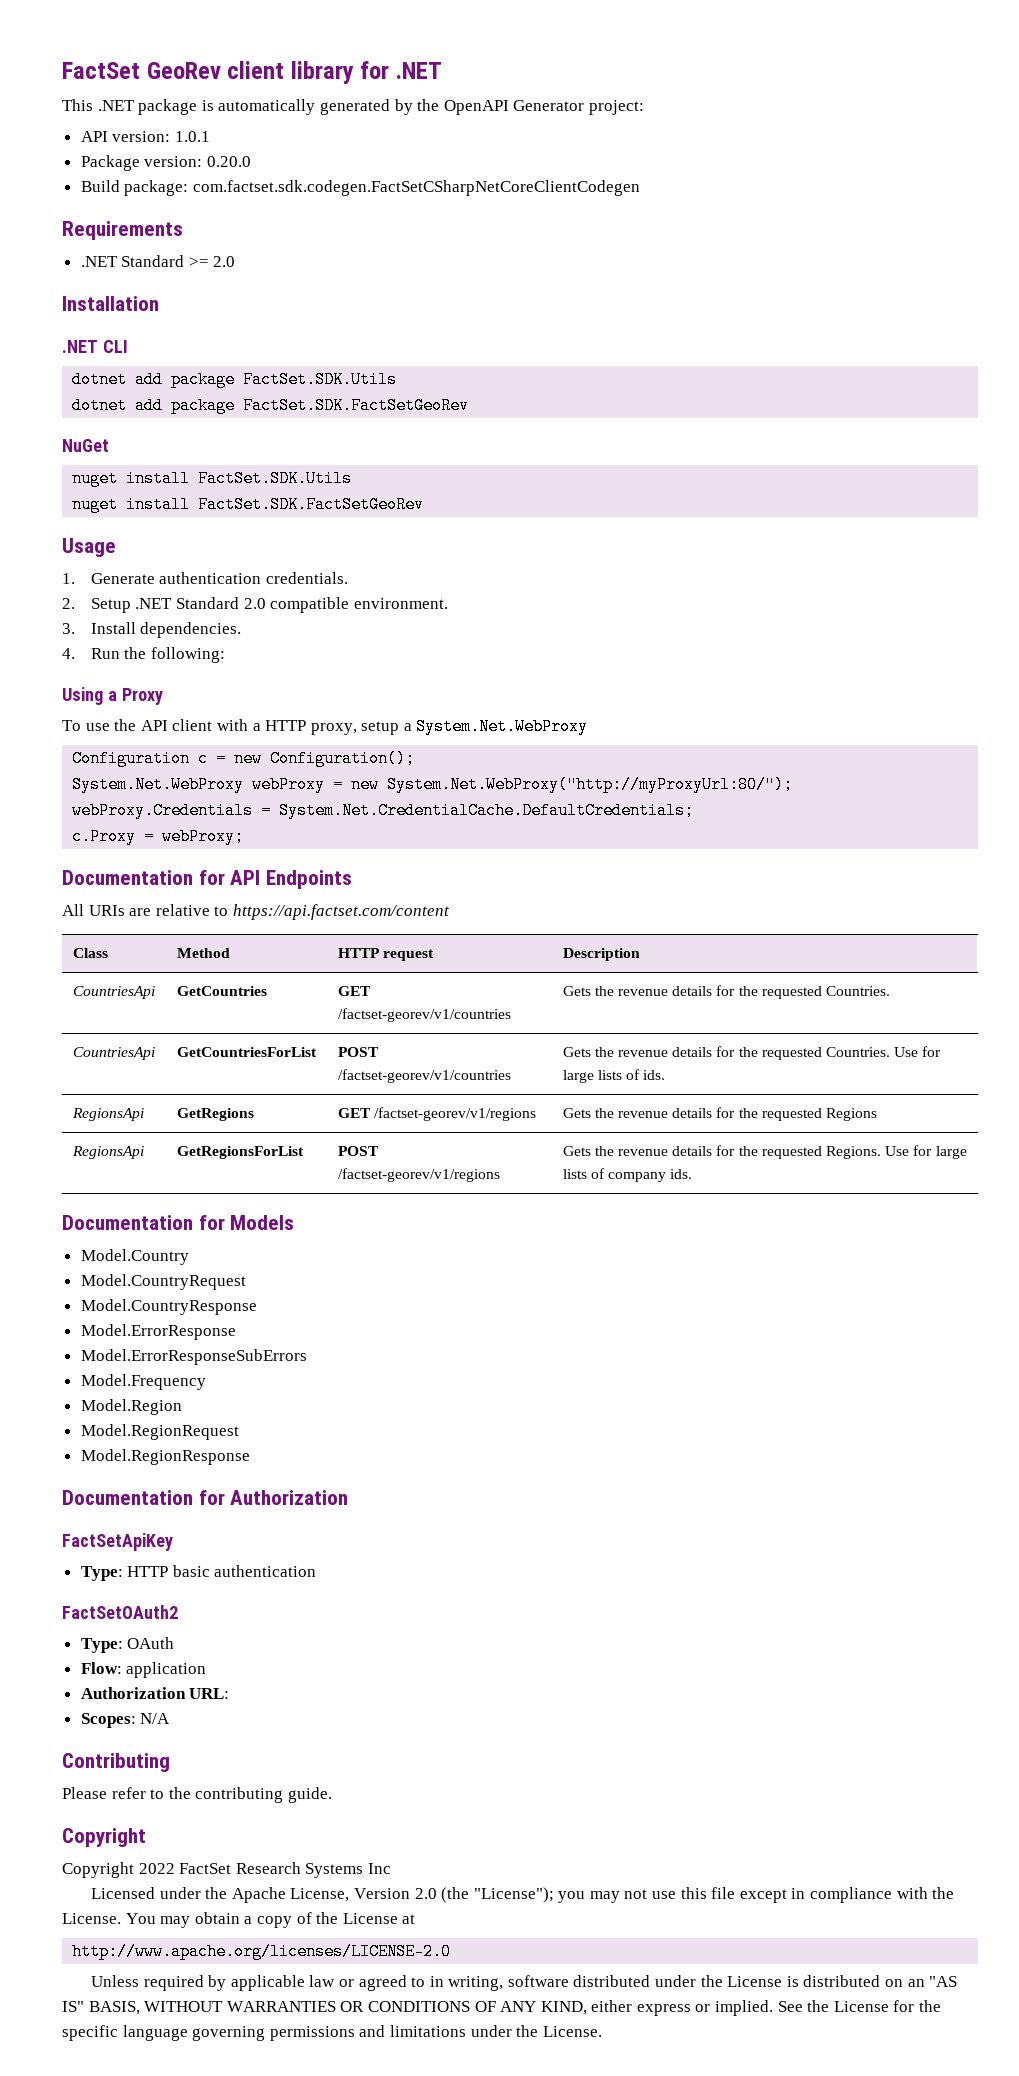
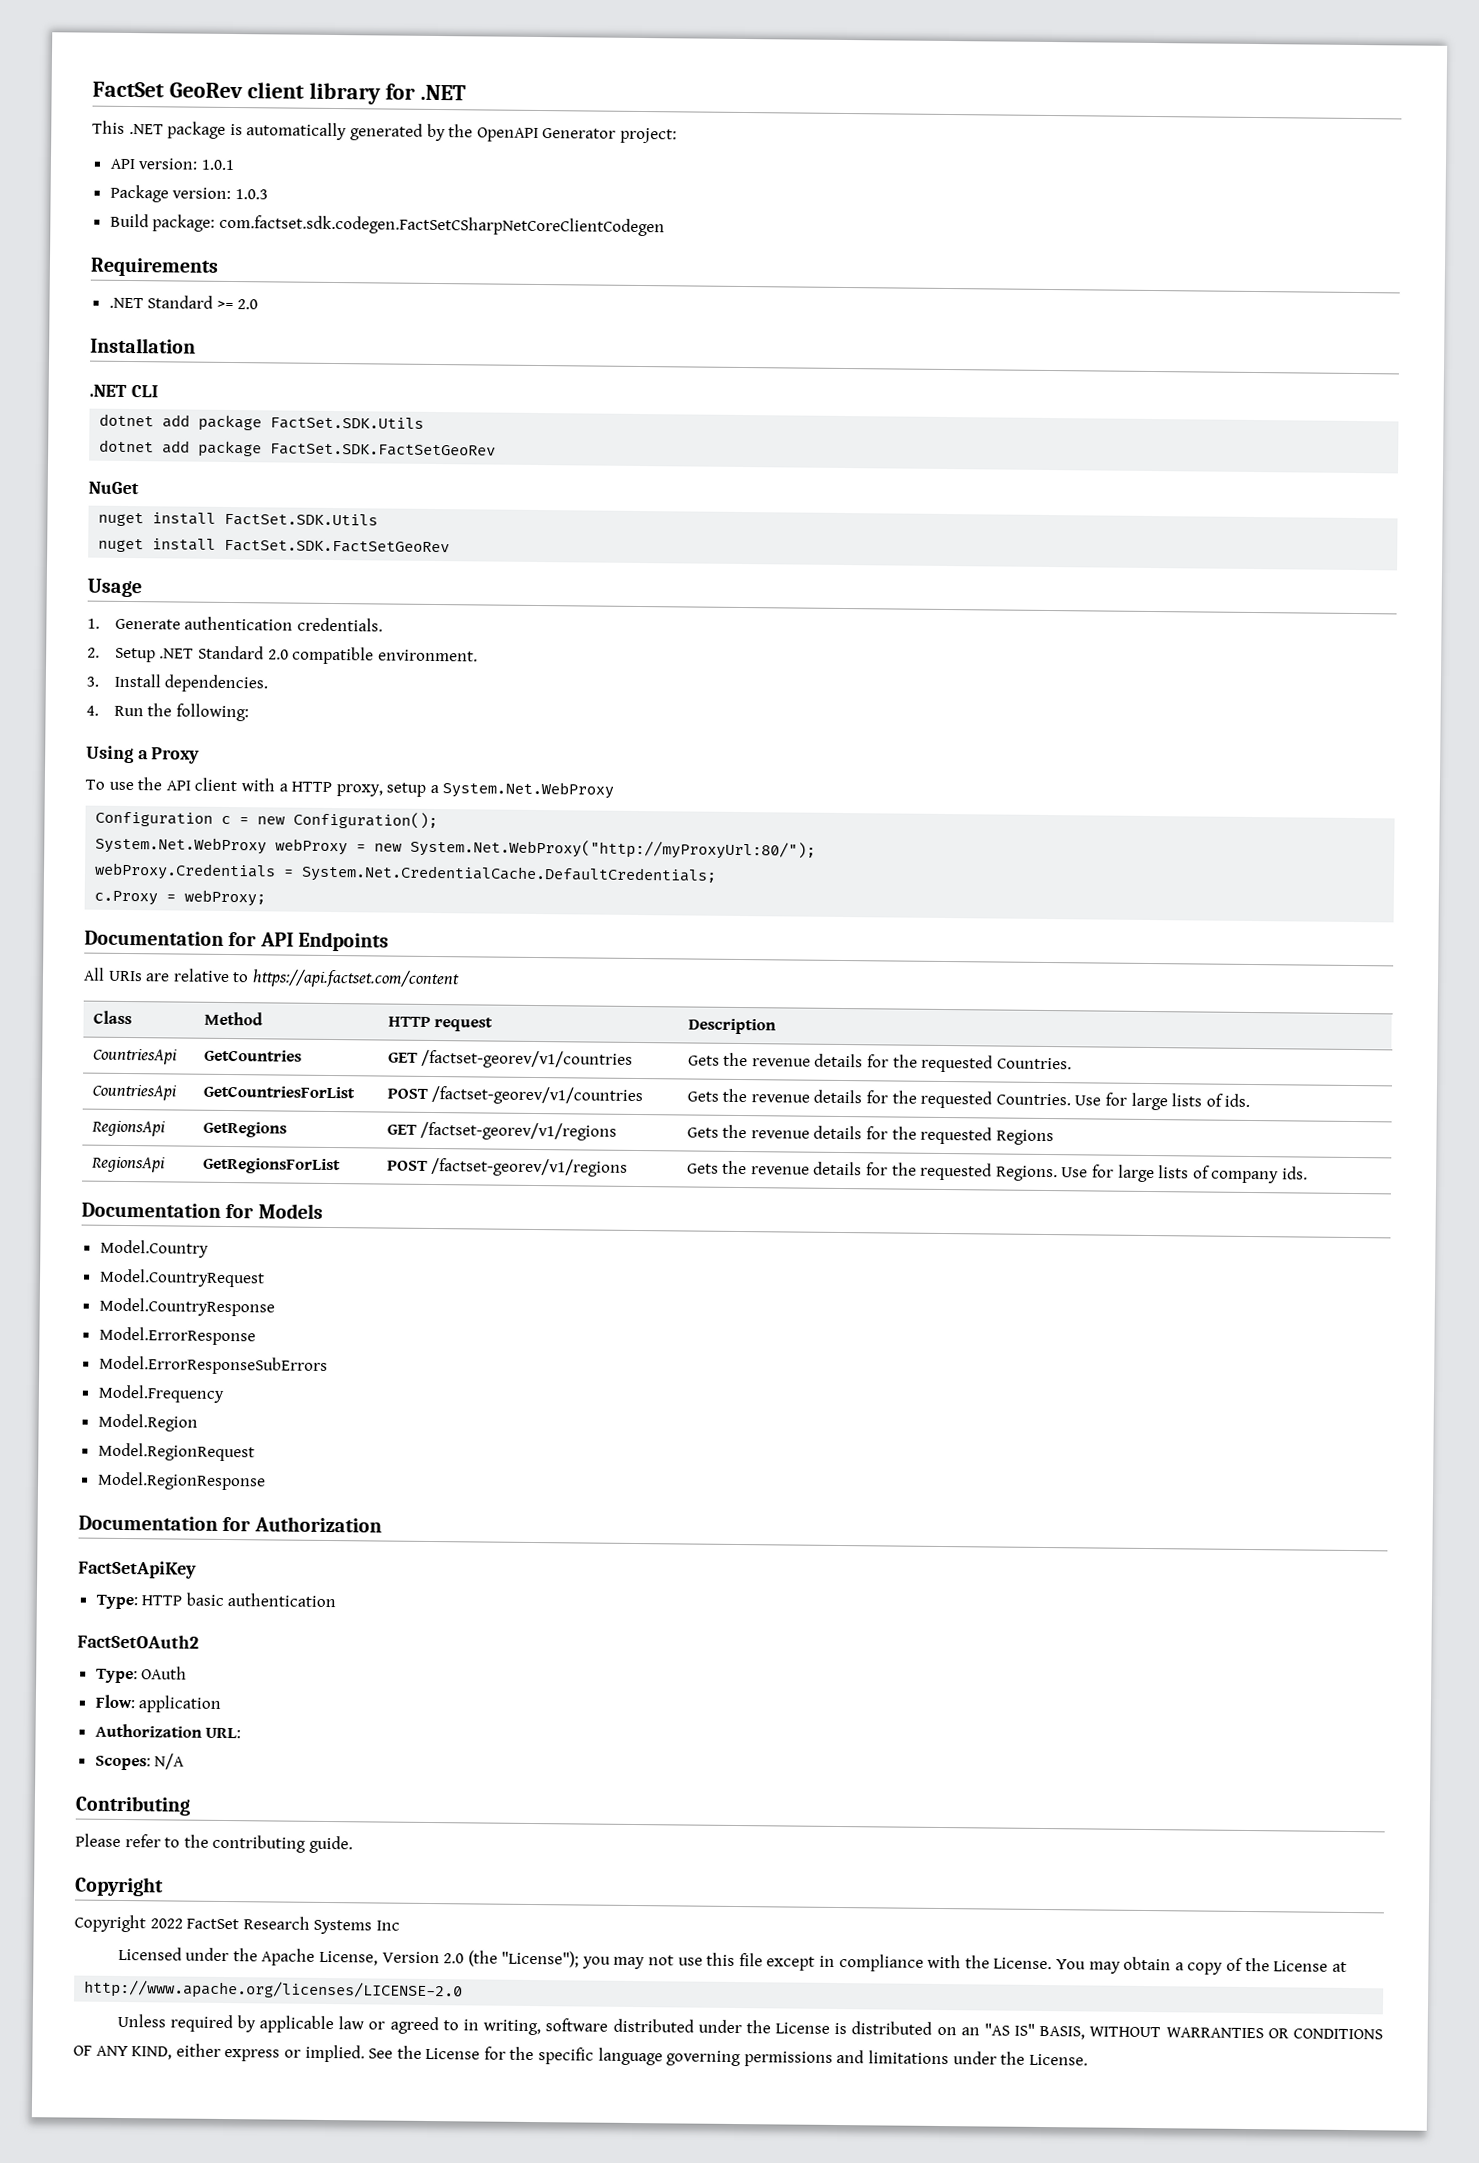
[206,156,251,167] 0.20.0 -> [234,189,268,200] 1.0.3

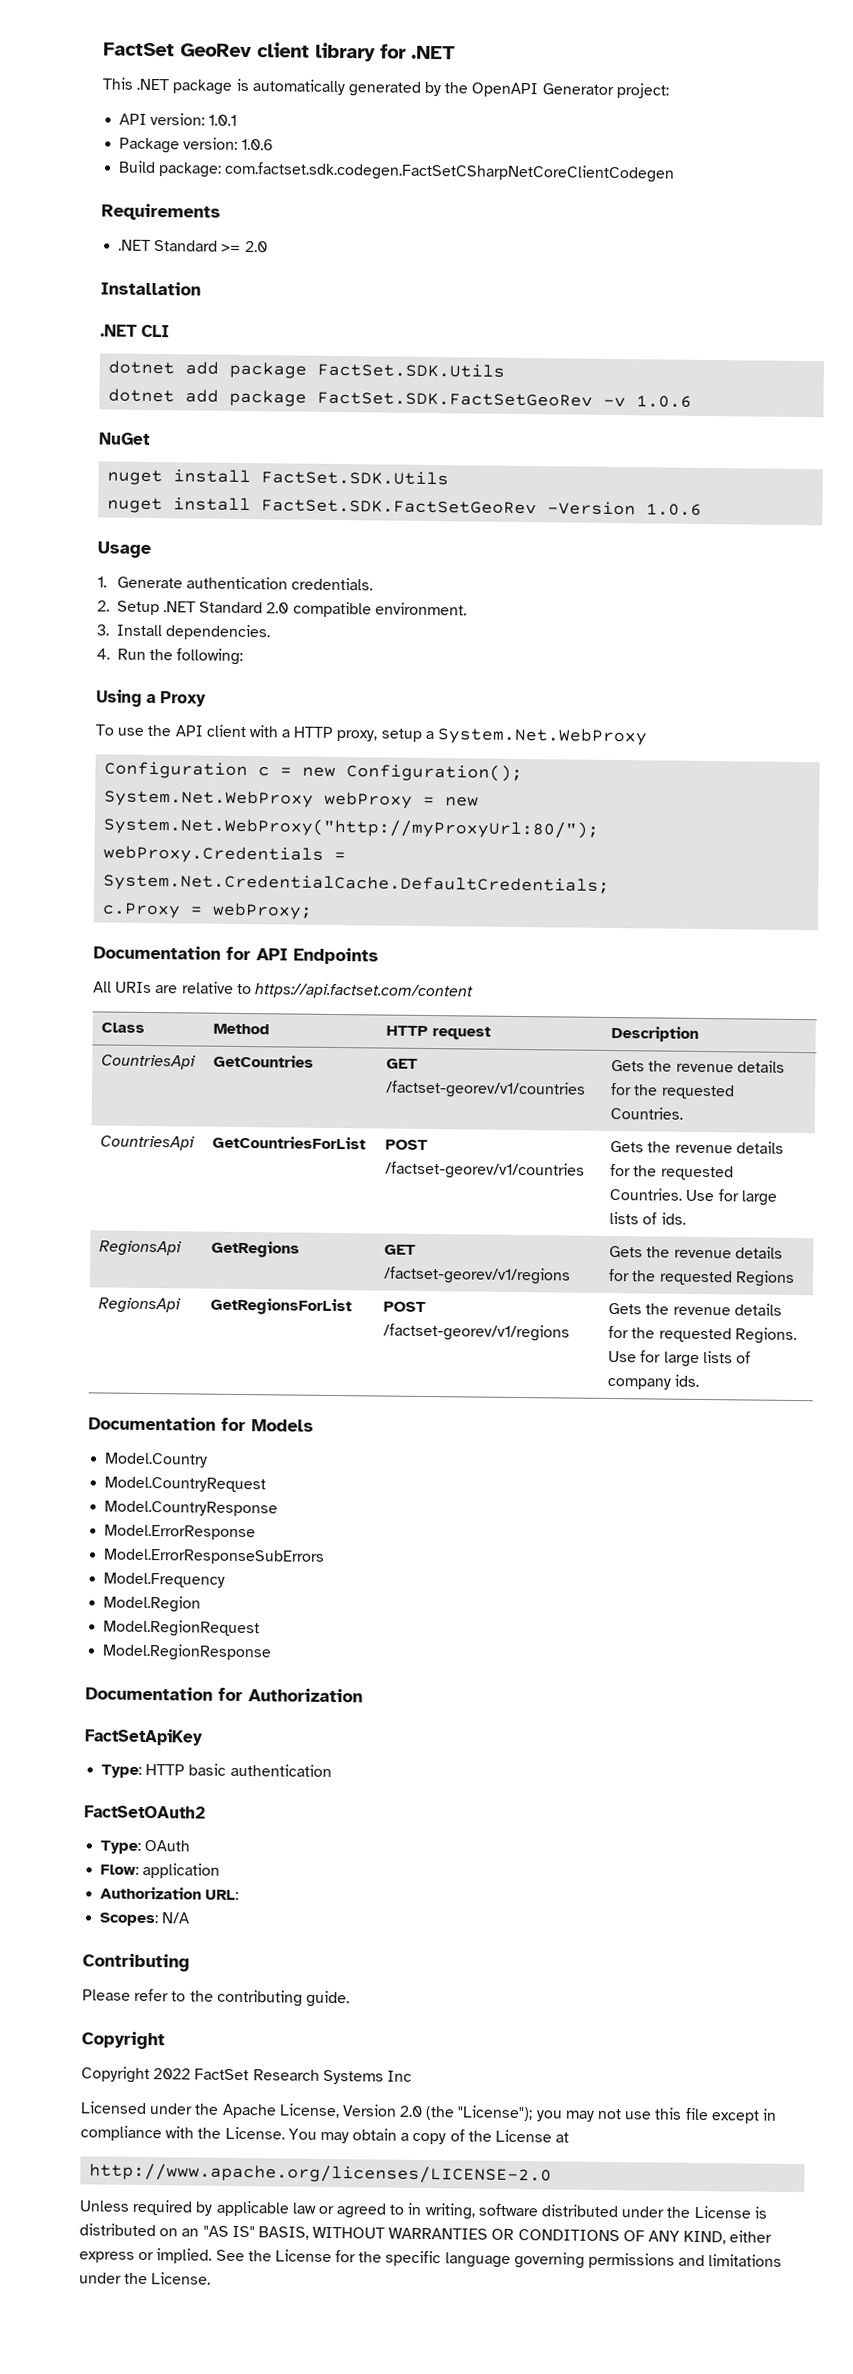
[234,189,268,200] 1.0.3 -> [241,138,275,151] 1.0.6
(497, 450) none -> [603,395,693,408] -v 1.0.6
(451, 546) none -> [547,501,703,516] -Version 1.0.6

